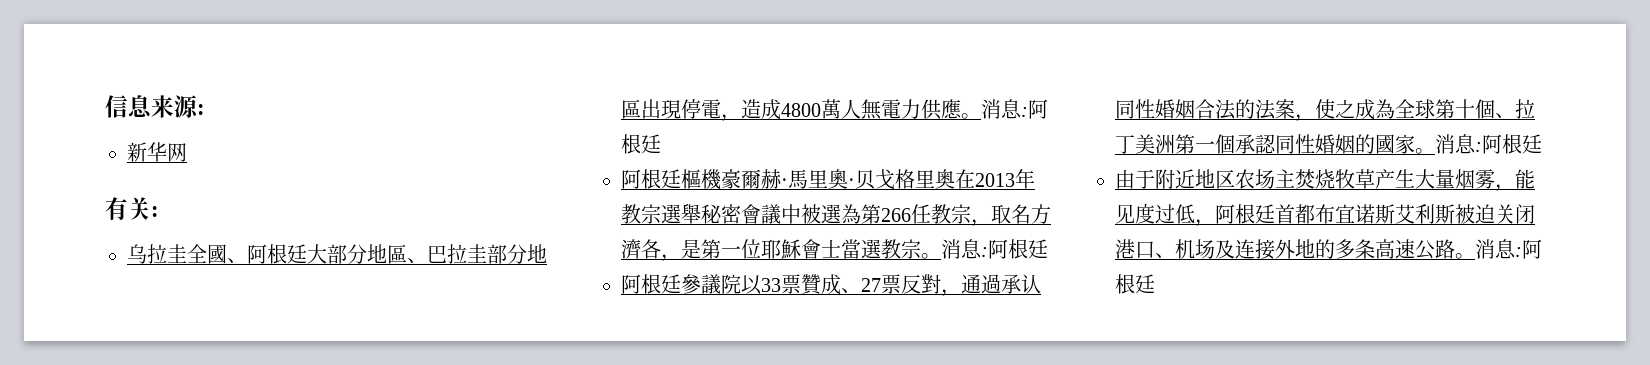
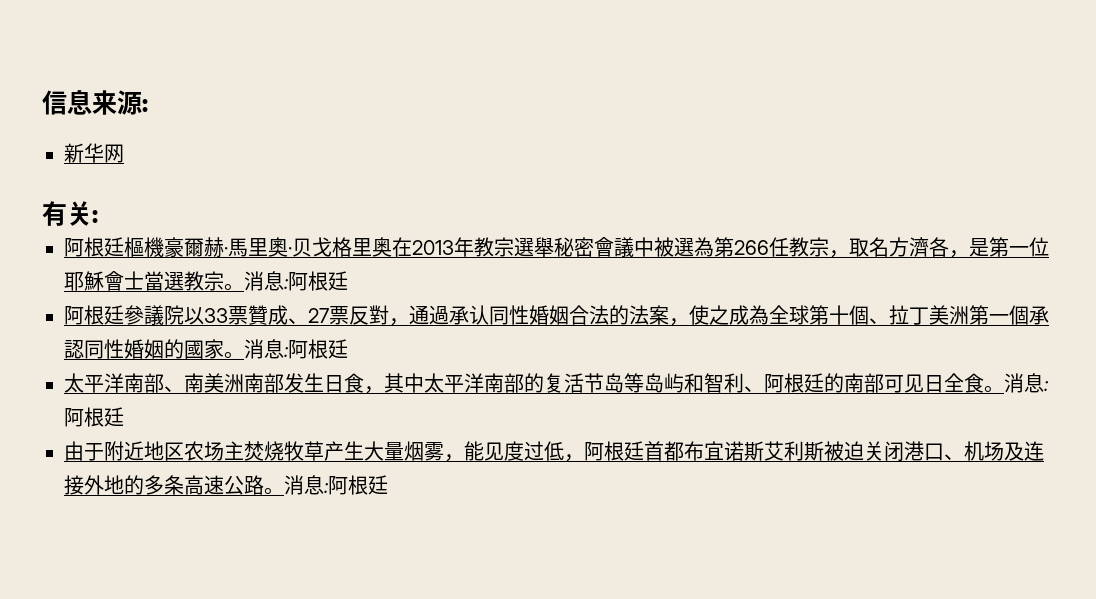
[127,244,547,264] [621,99,1048,122] [621,134,661,154] // 乌拉圭全國、阿根廷大部分地區、巴拉圭部分地區出現停電，造成4800萬人無電力供應。消息:阿根廷 -> (98, 216) none
(1542, 144) none -> [64,373,1049,394] [64,407,124,427] // 太平洋南部、南美洲南部发生日食，其中太平洋南部的复活节岛等岛屿和智利、阿根廷的南部可见日全食。消息:阿根廷

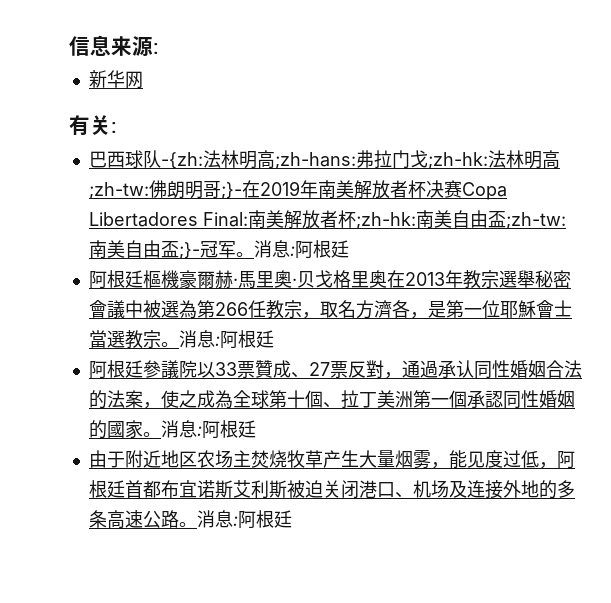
(98, 216) none -> [88,150,560,169] [88,180,507,200] [88,210,566,229] [88,240,349,259] // 巴西球队-{zh:法林明高;zh-hans:弗拉门戈;zh-hk:法林明高;zh-tw:佛朗明哥;}-在2019年南美解放者杯决赛Copa Libertadores Final:南美解放者杯;zh-hk:南美自由盃;zh-tw:南美自由盃;}-冠军。消息:阿根廷
[64,373,1049,394] [64,407,124,427] // 太平洋南部、南美洲南部发生日食，其中太平洋南部的复活节岛等岛屿和智利、阿根廷的南部可见日全食。消息:阿根廷 -> (256, 429) none

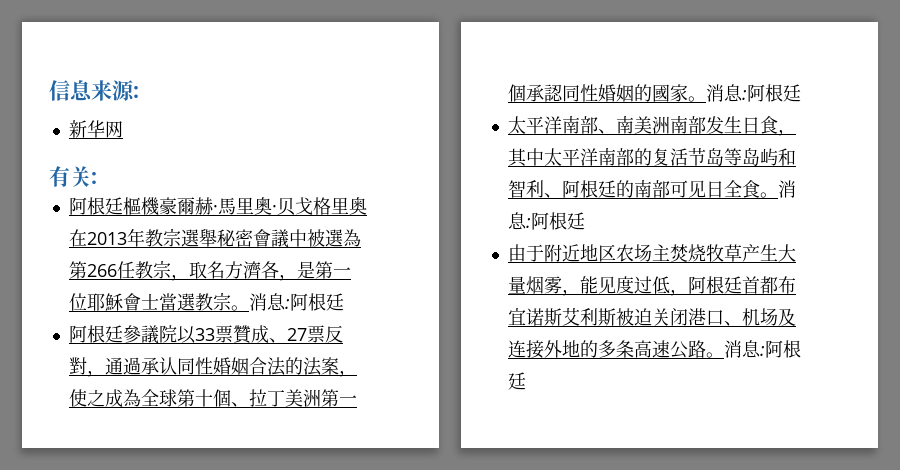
[88,150,560,169] [88,180,507,200] [88,210,566,229] [88,240,349,259] // 巴西球队-{zh:法林明高;zh-hans:弗拉门戈;zh-hk:法林明高;zh-tw:佛朗明哥;}-在2019年南美解放者杯决赛Copa Libertadores Final:南美解放者杯;zh-hk:南美自由盃;zh-tw:南美自由盃;}-冠军。消息:阿根廷 -> (97, 178) none
(256, 429) none -> [507,115,796,136] [507,147,796,167] [507,179,796,198] [507,212,585,230] // 太平洋南部、南美洲南部发生日食，其中太平洋南部的复活节岛等岛屿和智利、阿根廷的南部可见日全食。消息:阿根廷

